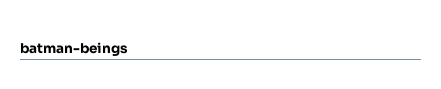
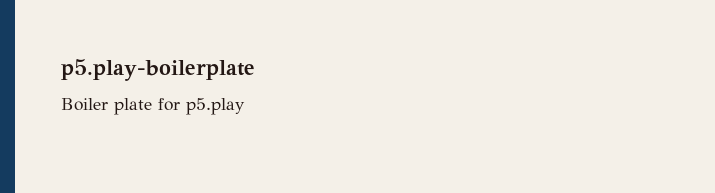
[20,42,128,56] batman-beings -> [61,59,255,81] [61,98,245,115] p5.play-boilerplate // Boiler plate for p5.play

